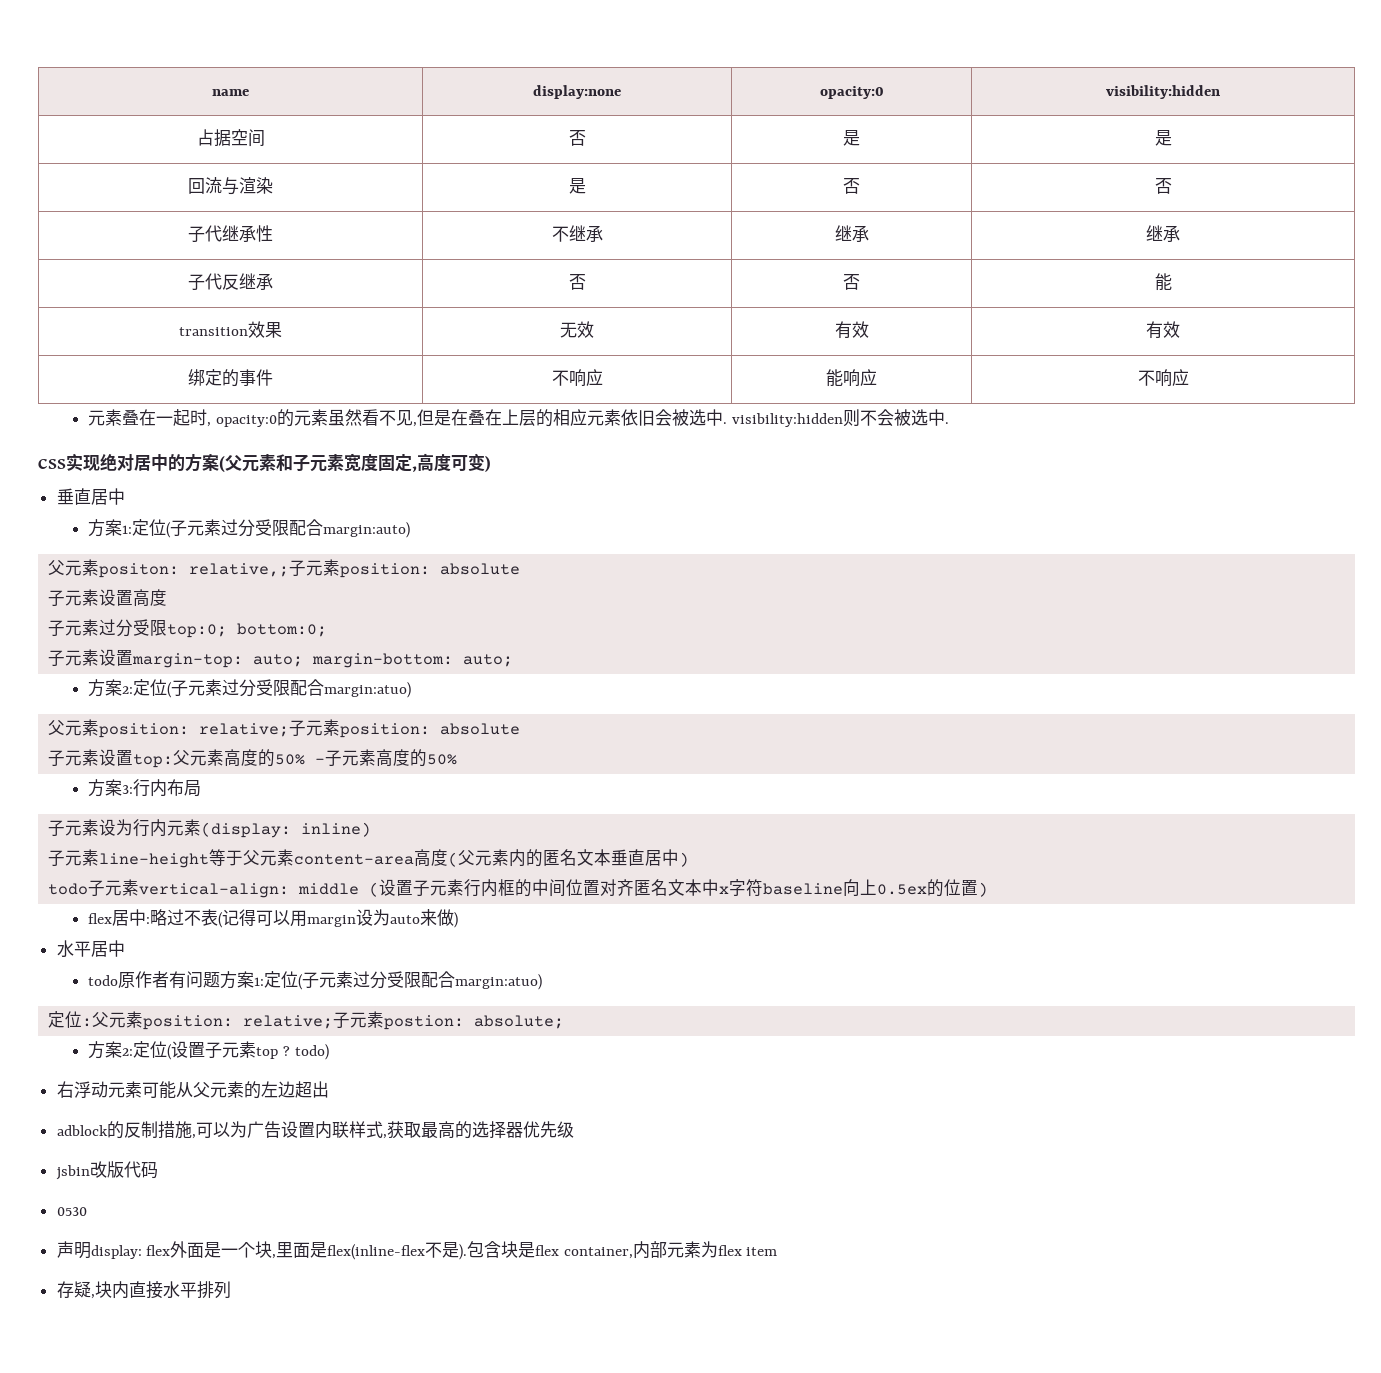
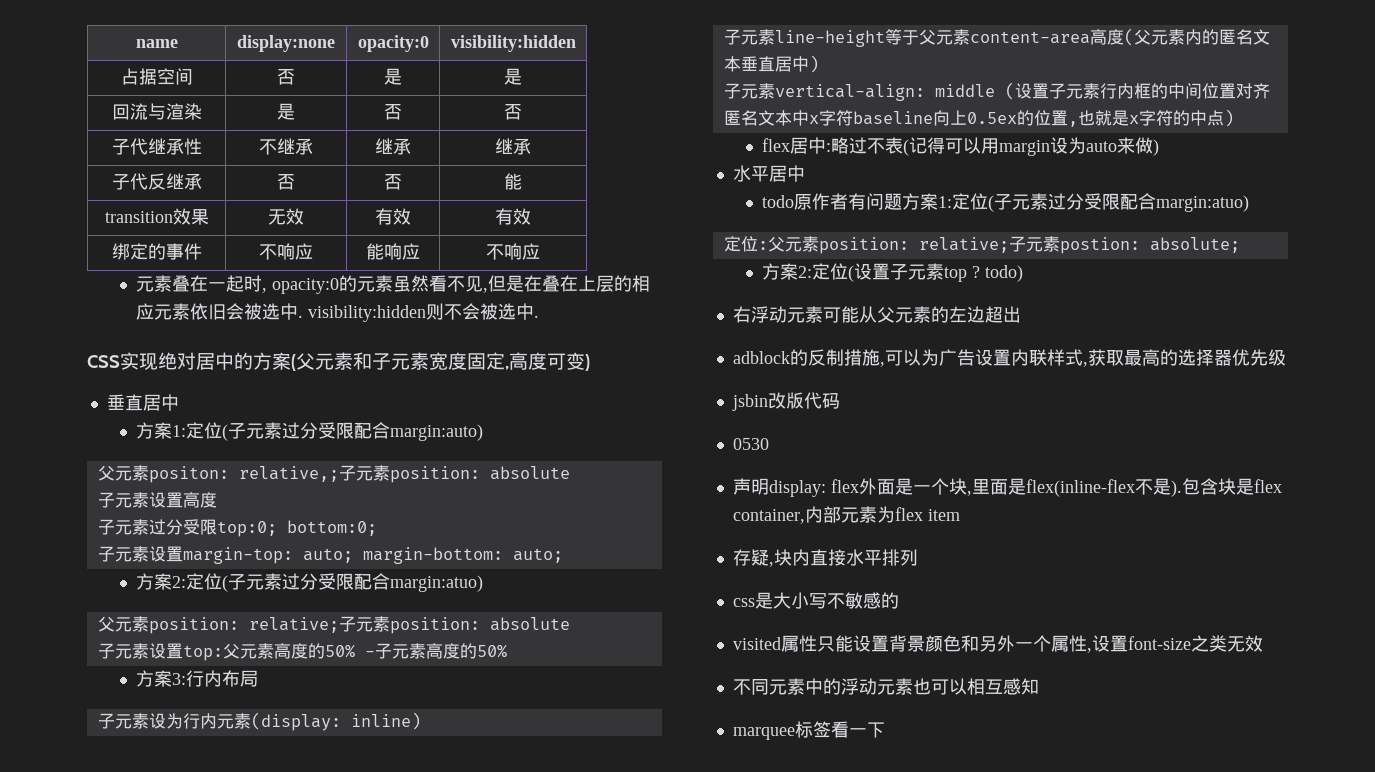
[48,883,89,895] todo -> (819, 64) none
(979, 888) none -> [1067,110,1224,127] ,也就是x字符的中点
(231, 1290) none -> [732,592,899,609] [732,635,1263,653] [732,678,1039,695] [732,721,885,740] // css是大小写不敏感的 // visited属性只能设置背景颜色和另外一个属性,设置font-size之类无效 // 不同元素中的浮动元素也可以相互感知 // marquee标签看一下

